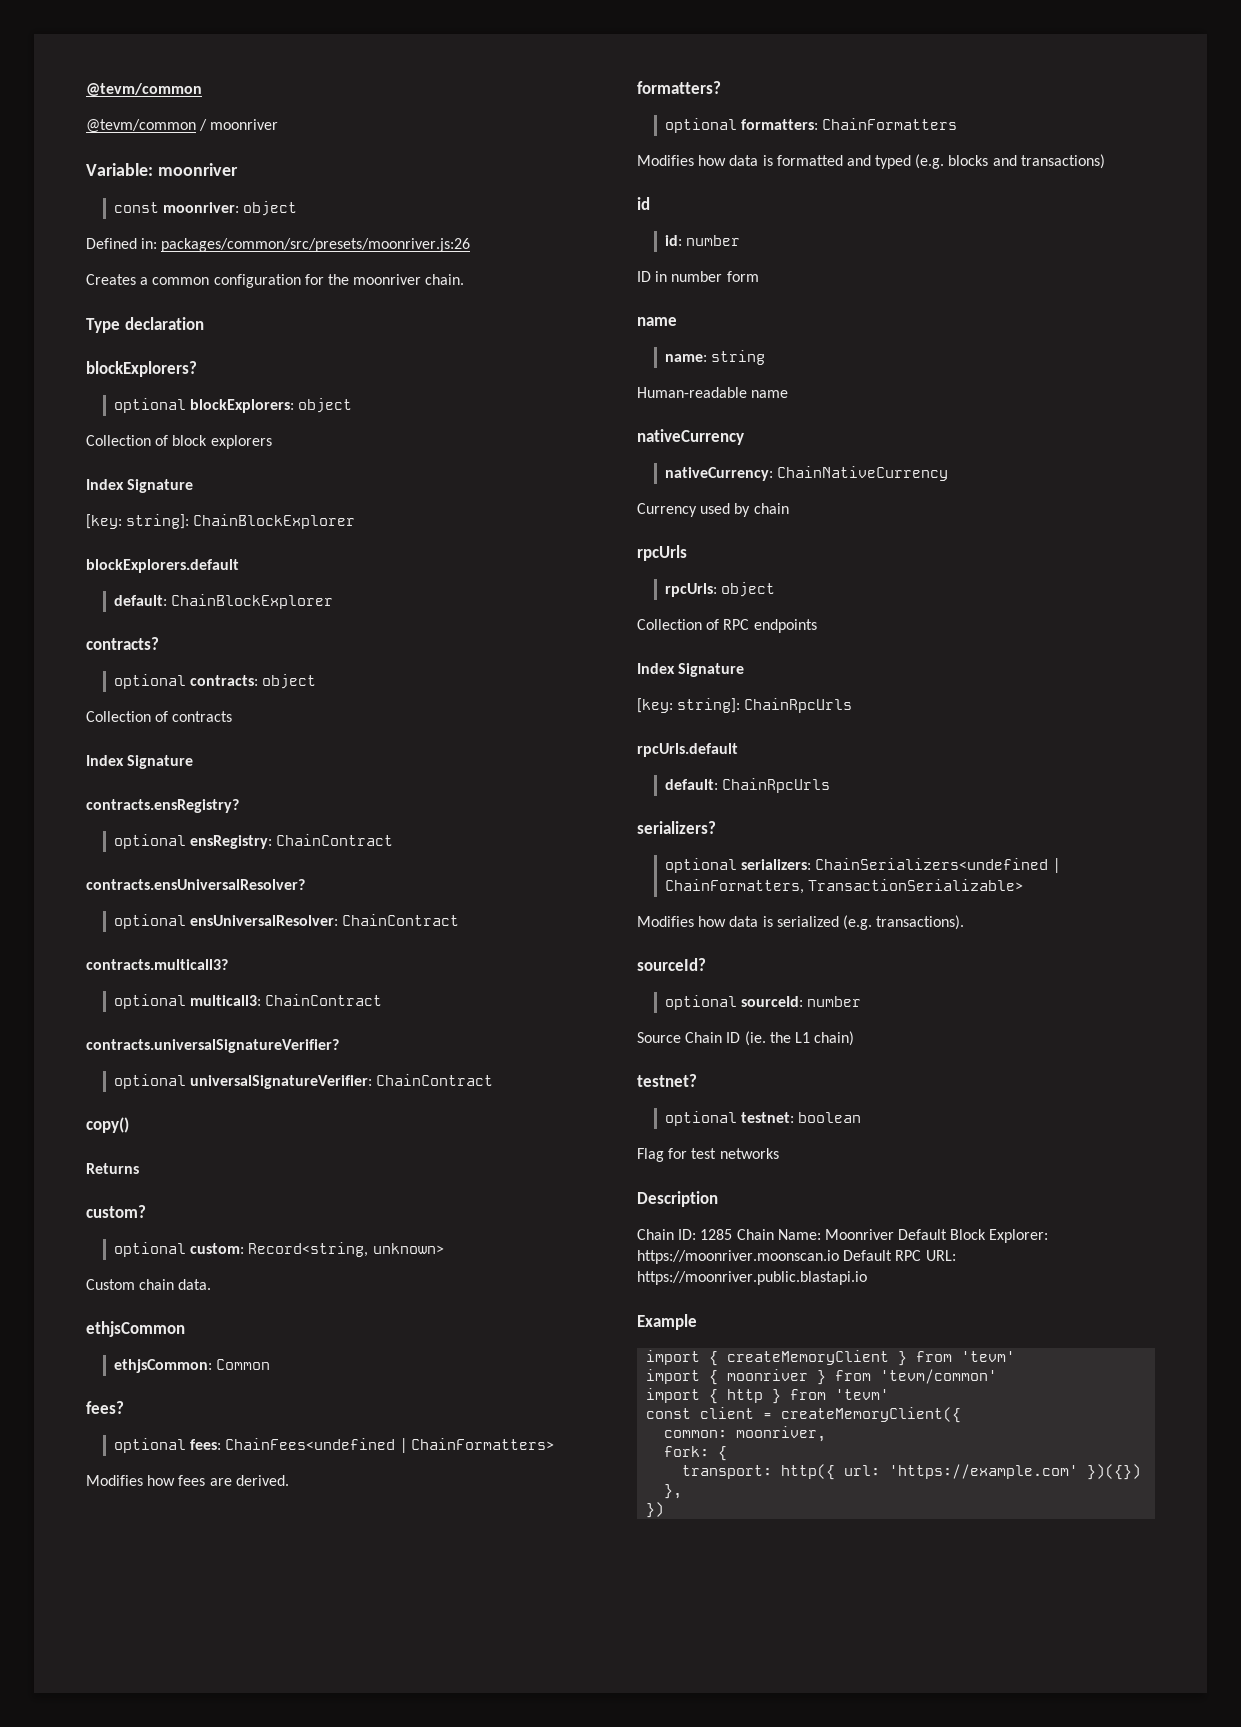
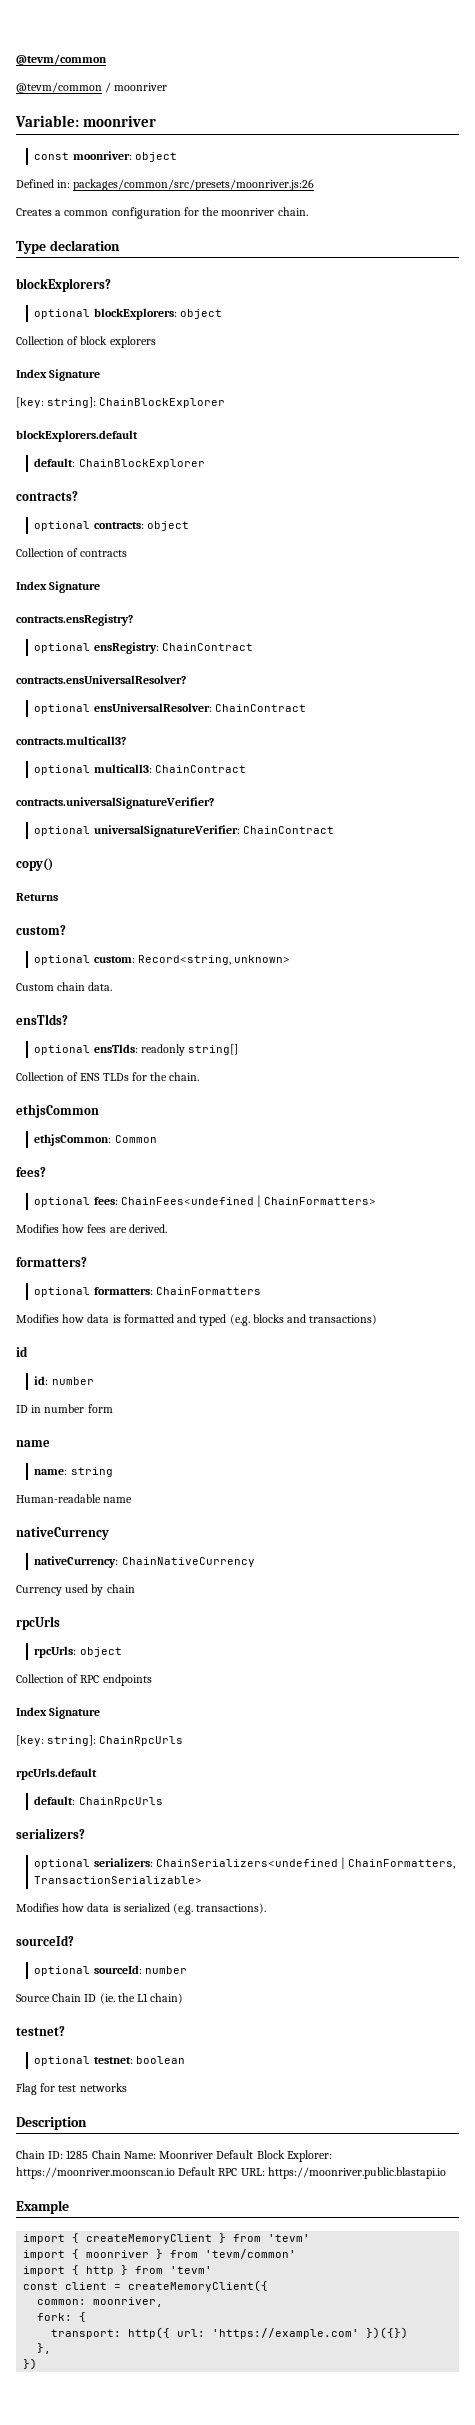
(212, 1284) none -> [16,1014,68,1025] [34,1044,239,1056] [16,1072,200,1081] // ensTlds? // optional ensTlds: readonly string[] // Collection of ENS TLDs for the chain.

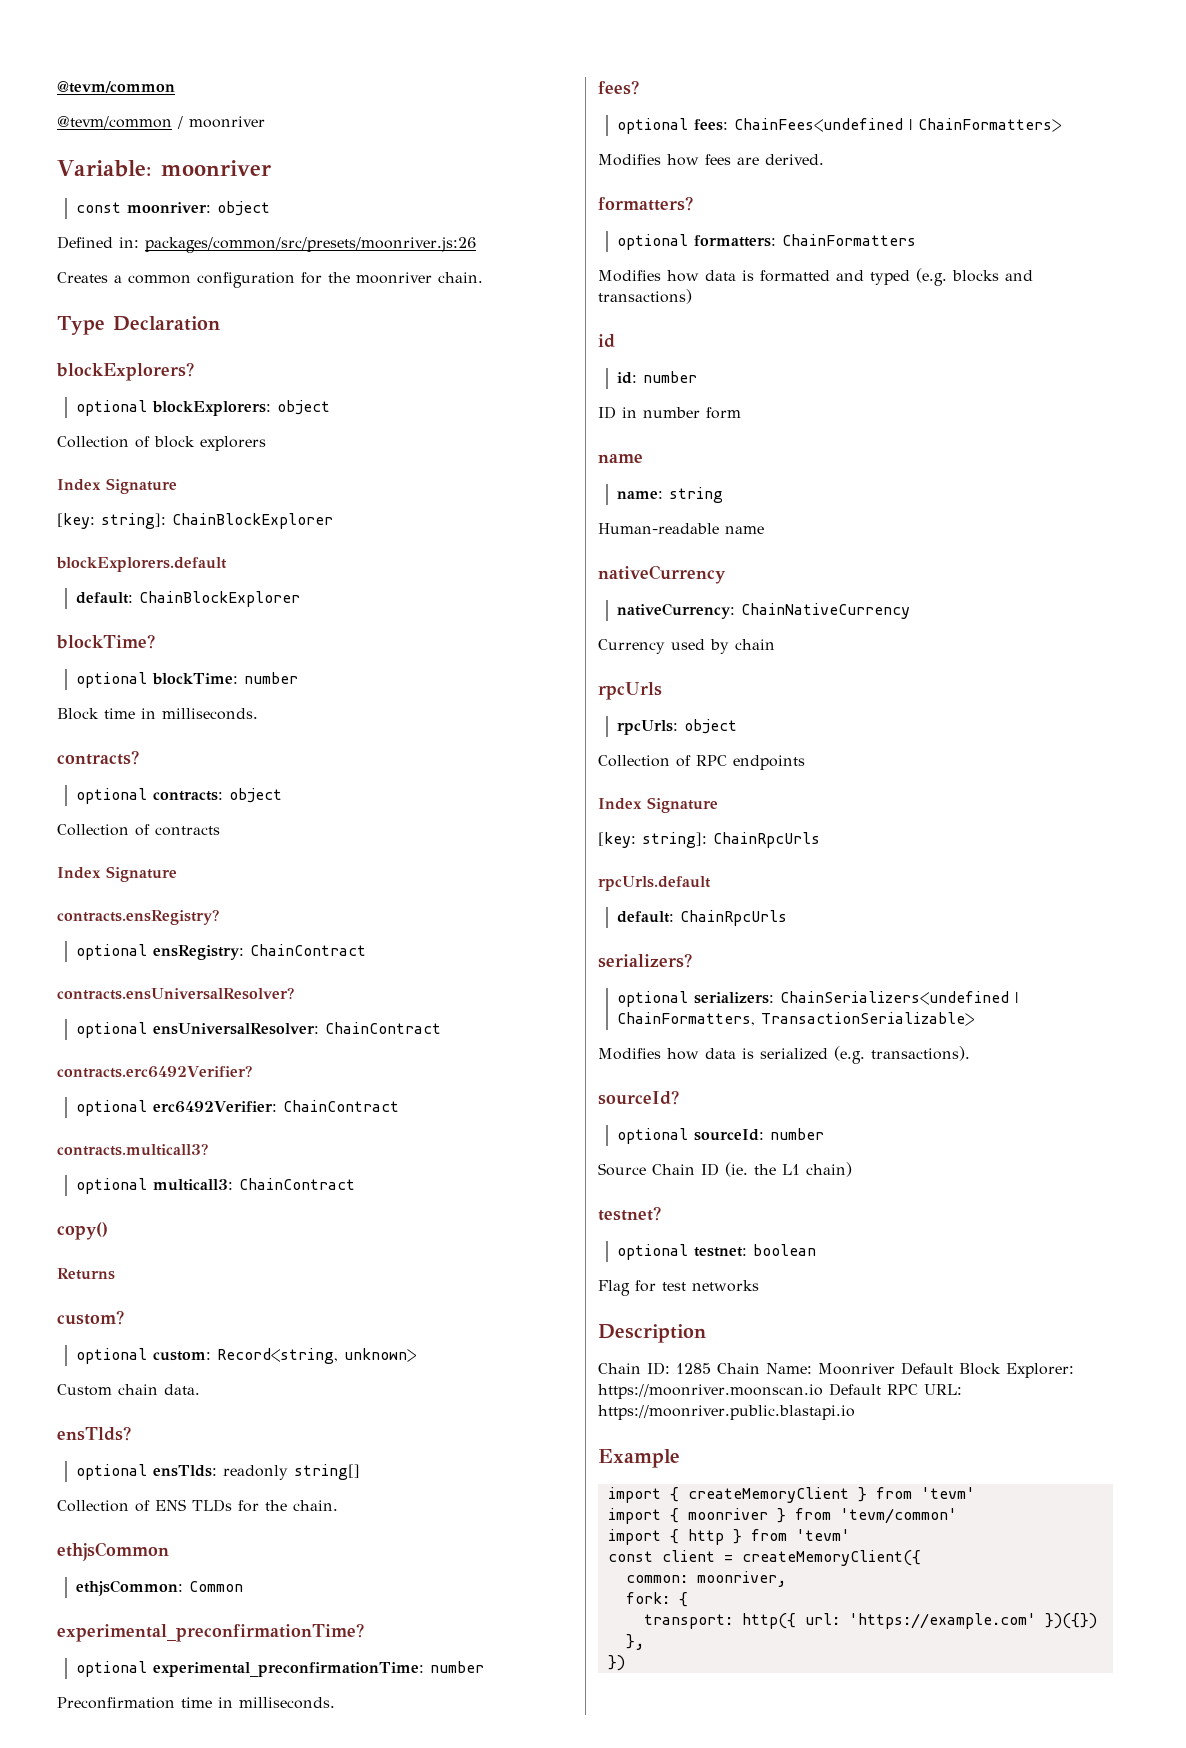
[49,240,120,251] declaration -> [112,316,220,331] Declaration
(205, 464) none -> [56,634,155,649] [75,672,298,688] [57,708,258,720] // blockTime? // optional blockTime: number // Block time in milliseconds.
(306, 708) none -> [57,1065,252,1078] [75,1100,399,1116] // contracts.erc6492Verifier? // optional erc6492Verifier: ChainContract
[16,797,214,809] [34,825,334,837] // contracts.universalSignatureVerifier? // optional universalSignatureVerifier: ChainContract -> (355, 1184) none
(157, 1139) none -> [57,1623,364,1642] [75,1661,484,1677] [57,1697,335,1709] // experimental_preconfirmationTime? // optional experimental_preconfirmationTime: number // Preconfirmation time in milliseconds.

